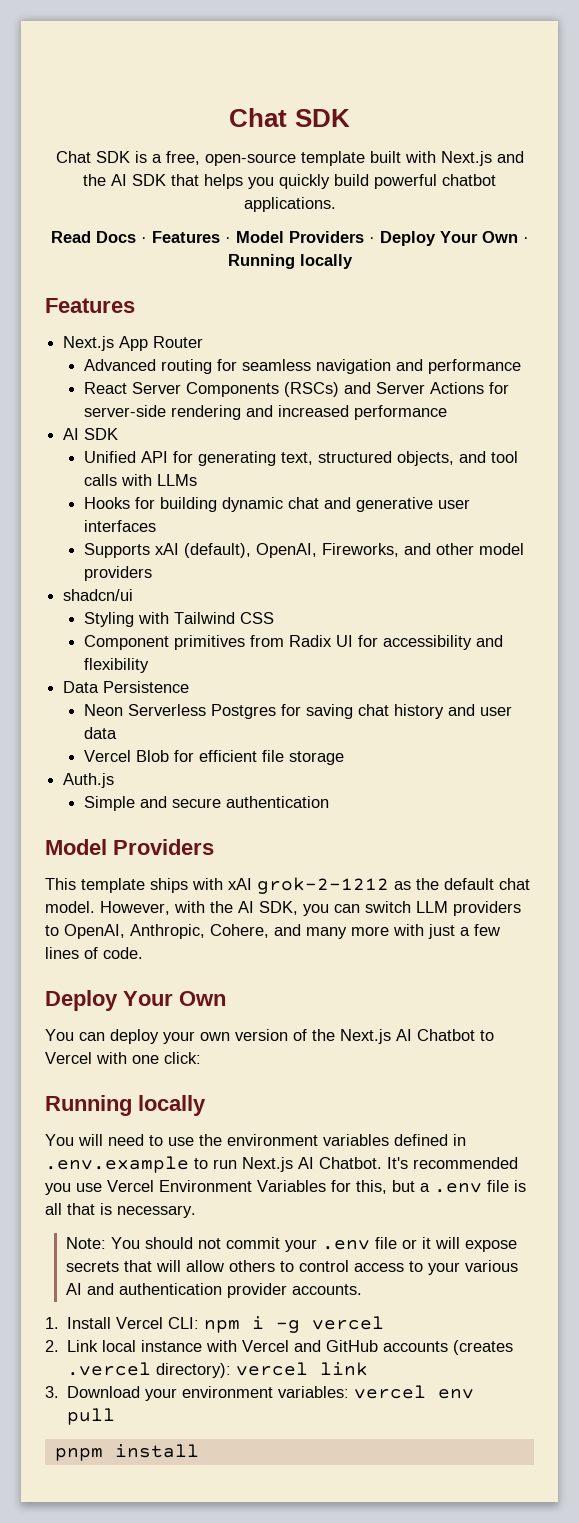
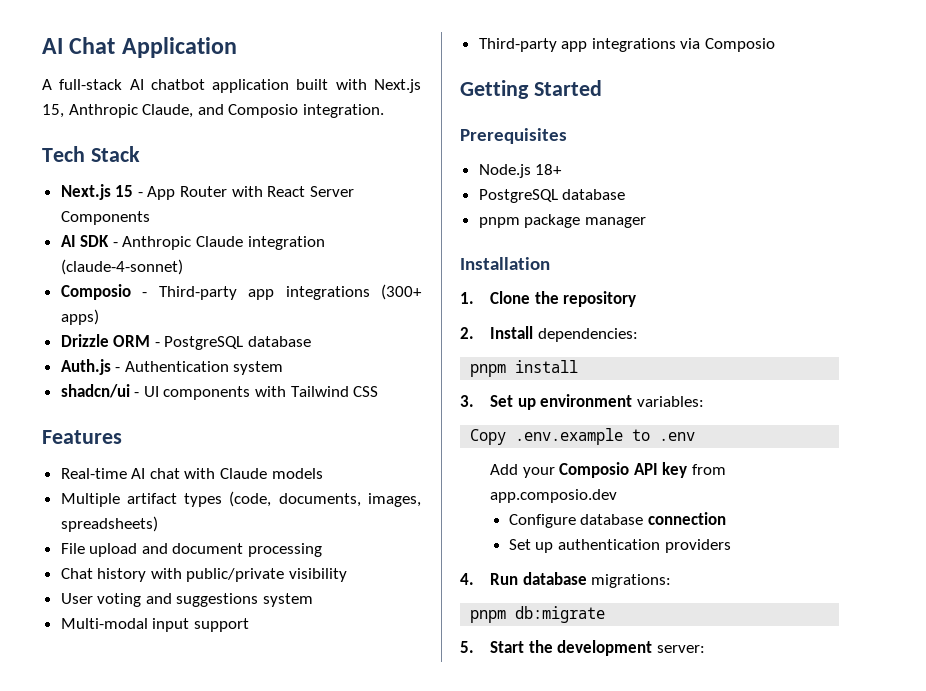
[229,108,350,127] [55,151,524,166] [83,174,496,189] [243,197,336,212] [50,231,529,246] [227,254,353,269] [45,298,135,313] [63,336,115,351] Chat SDK // Chat SDK is a free, open-source template built with Next.js and the AI SDK that helps you quickly build powerful chatbot applications. // Read Docs · Features · Model Providers · Deploy Your Own · Running locally // Features // Next.js -> [42,37,237,58] [42,79,421,93] [42,104,384,118] [42,146,140,162] [60,184,143,200] AI Chat Application // A full-stack AI chatbot application built with Next.js 15, Anthropic Claude, and Composio integration. // Tech Stack // Next.js 15 -
[84,359,522,374] [84,382,510,397] [84,405,448,420] [63,428,119,440] [84,451,519,466] [84,474,198,486] [84,497,471,512] [84,520,157,532] [84,543,525,558] [84,566,153,581] [63,589,134,601] [84,612,275,627] [84,635,504,650] [84,658,150,673] [63,681,190,693] [84,704,513,719] [84,727,118,739] [84,750,345,765] [63,773,115,788] [84,796,330,811] [45,839,214,855] [45,877,530,894] [45,901,521,916] [45,924,500,939] [45,947,143,959] [45,990,226,1011] [45,1029,494,1044] [45,1052,201,1064] [45,1095,206,1116] [45,1134,466,1146] [45,1156,518,1173] [45,1180,526,1195] [45,1203,196,1218] [65,1237,517,1252] [65,1260,518,1275] [65,1283,362,1298] [45,1316,385,1333] [45,1340,514,1355] [67,1362,369,1378] [45,1385,475,1401] [67,1408,116,1425] [54,1444,199,1461] // Advanced routing for seamless navigation and performance // React Server Components (RSCs) and Server Actions for server-side rendering and increased performance // AI SDK // Unified API for generating text, structured objects, and tool calls with LLMs // Hooks for building dynamic chat and generative user interfaces // Supports xAI (default), OpenAI, Fireworks, and other model providers // shadcn/ui // Styling with Tailwind CSS // Component primitives from Radix UI for accessibility and flexibility // Data Persistence // Neon Serverless Postgres for saving chat history and user data // Vercel Blob for efficient file storage // Auth.js // Simple and secure authentication // Model Providers // This template ships with xAI grok-2-1212 as the default chat model. However, with the AI SDK, you can switch LLM providers to OpenAI, Anthropic, Cohere, and many more with just a few lines of code. // Deploy Your Own // You can deploy your own version of the Next.js AI Chatbot to Vercel with one click: // Running locally // You will need to use the environment variables defined in .env.example to run Next.js AI Chatbot. It's recommended you use Vercel Environment Variables for this, but a .env file is all that is necessary. // Note: You should not commit your .env file or it will expose secrets that will allow others to control access to your various AI and authentication provider accounts. // 1. Install Vercel CLI: npm i -g vercel // 2. Link local instance with Vercel and GitHub accounts (creates .vercel directory): vercel link // 3. Download your environment variables: vercel env pull // pnpm install -> [231,186,354,197] [60,211,150,225] [60,235,325,250] [60,259,183,275] [60,284,422,300] [60,309,99,325] [60,334,312,350] [60,359,284,375] [60,384,379,400] [42,430,122,444] [60,468,323,479] [60,491,421,507] [60,516,158,532] [60,543,323,557] [60,568,348,582] [60,593,314,607] [60,618,249,632] [478,38,776,52] [460,80,602,99] [460,128,567,144] [478,164,563,178] [478,189,626,203] [478,214,646,228] [460,257,550,270] [460,291,637,307] [460,326,638,342] [470,360,579,377] [460,394,704,410] [470,428,696,445] [490,462,727,478] [490,489,618,503] [508,512,726,528] [508,539,731,553] [460,572,672,588] [470,606,606,623] [460,640,705,656] with React Server Components // AI SDK - Anthropic Claude integration (claude-4-sonnet) // Composio - Third-party app integrations (300+ apps) // Drizzle ORM - PostgreSQL database // Auth.js - Authentication system // shadcn/ui - UI components with Tailwind CSS // Features // Real-time AI chat with Claude models // Multiple artifact types (code, documents, images, spreadsheets) // File upload and document processing // Chat history with public/private visibility // User voting and suggestions system // Multi-modal input support // Third-party app integrations via Composio // Getting Started // Prerequisites // Node.js 18+ // PostgreSQL database // pnpm package manager // Installation // 1. Clone the repository // 2. Install dependencies: // pnpm install // 3. Set up environment variables: // Copy .env.example to .env // Add your Composio API key from app.composio.dev // Configure database connection // Set up authentication providers // 4. Run database migrations: // pnpm db:migrate // 5. Start the development server:

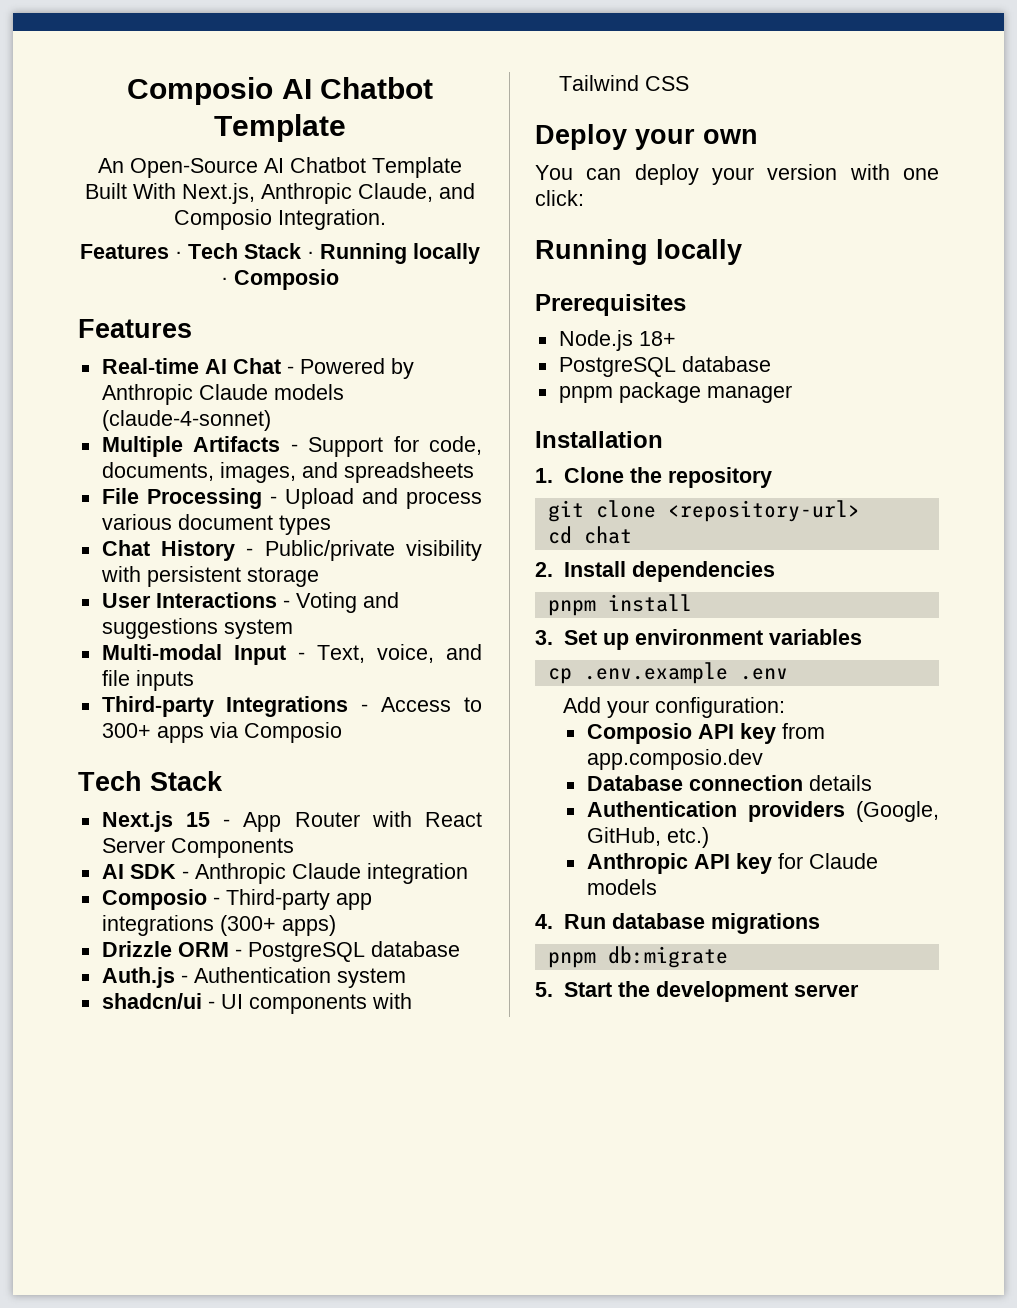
[42,37,237,58] [42,79,421,93] [42,104,384,118] AI Chat Application // A full-stack AI chatbot application built with Next.js 15, Anthropic Claude, and Composio integration. -> [127,77,433,105] [214,114,346,142] [98,157,462,178] [85,183,475,204] [174,209,386,230] [80,243,480,264] [221,269,339,290] [78,319,192,338] [101,358,414,379] [101,384,344,405] [101,410,271,431] [101,436,483,457] [101,462,474,483] [101,488,482,509] [101,514,331,535] [101,540,482,561] [100,566,319,587] [101,592,399,613] [101,618,293,639] [101,644,482,665] [101,670,194,691] [101,696,482,717] [101,722,342,743] Composio AI Chatbot Template // An Open-Source AI Chatbot Template Built With Next.js, Anthropic Claude, and Composio Integration. // Features · Tech Stack · Running locally · Composio // Features // Real-time AI Chat - Powered by Anthropic Claude models (claude-4-sonnet) // Multiple Artifacts - Support for code, documents, images, and spreadsheets // File Processing - Upload and process various document types // Chat History - Public/private visibility with persistent storage // User Interactions - Voting and suggestions system // Multi-modal Input - Text, voice, and file inputs // Third-party Integrations - Access to 300+ apps via Composio
[60,259,183,275] (claude-4-sonnet) -> (468, 873) none
[42,430,122,444] [60,468,323,479] [60,491,421,507] [60,516,158,532] [60,543,323,557] [60,568,348,582] [60,593,314,607] [60,618,249,632] [478,38,776,52] [460,80,602,99] Features // Real-time AI chat with Claude models // Multiple artifact types (code, documents, images, spreadsheets) // File upload and document processing // Chat history with public/private visibility // User voting and suggestions system // Multi-modal input support // Third-party app integrations via Composio // Getting Started -> [535,124,758,150] [535,164,939,185] [535,190,584,206] [535,239,742,265] Deploy your own // You can deploy your version with one click: // Running locally
(637, 299) none -> [547,500,860,522] [547,526,632,544] // git clone <repository-url> // cd chat
[537,328,638,342] dependencies: -> [631,561,775,582] dependencies
[636,396,704,407] [470,428,651,445] variables: // Copy .env.example to -> [768,629,862,645] [547,662,728,684] variables // cp .env.example
(555, 472) none -> [655,697,786,718] configuration: //
[508,514,644,528] Configure database -> [586,775,683,791] Database
[508,539,731,553] // Set up authentication providers -> [808,775,872,791] [586,801,939,822] [586,827,709,848] [586,853,878,874] [586,879,657,895] details // Authentication providers (Google, GitHub, etc.) // Anthropic API key for Claude models
[591,574,672,588] migrations: -> [710,913,820,934] migrations
[656,645,705,653] server: -> [793,984,859,997] server

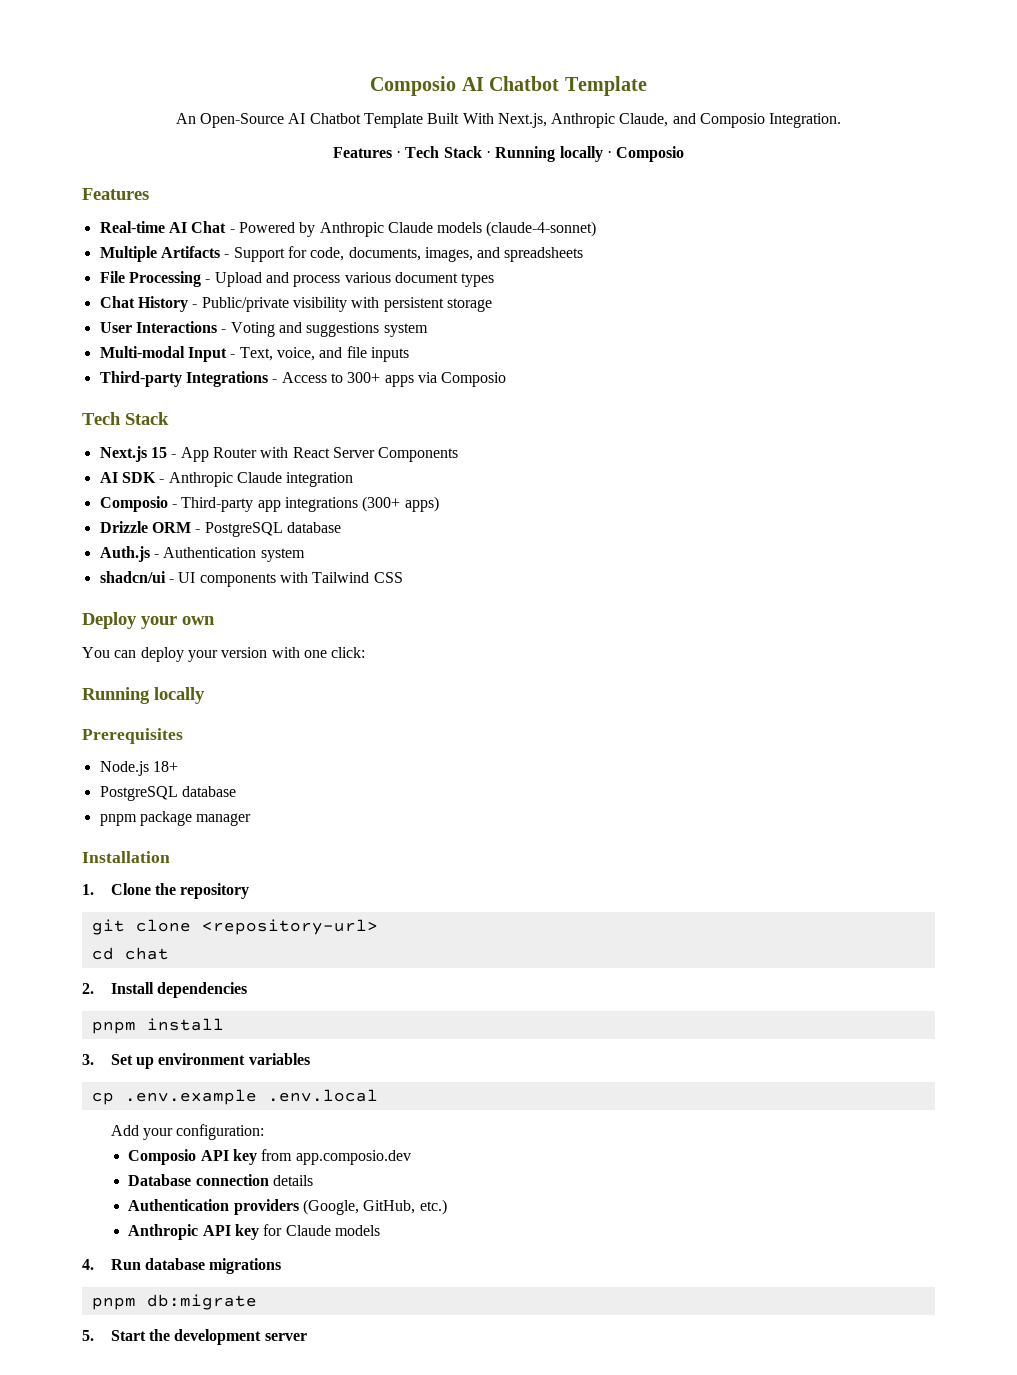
[739,668,788,680] .env -> [267,1089,378,1102] .env.local

